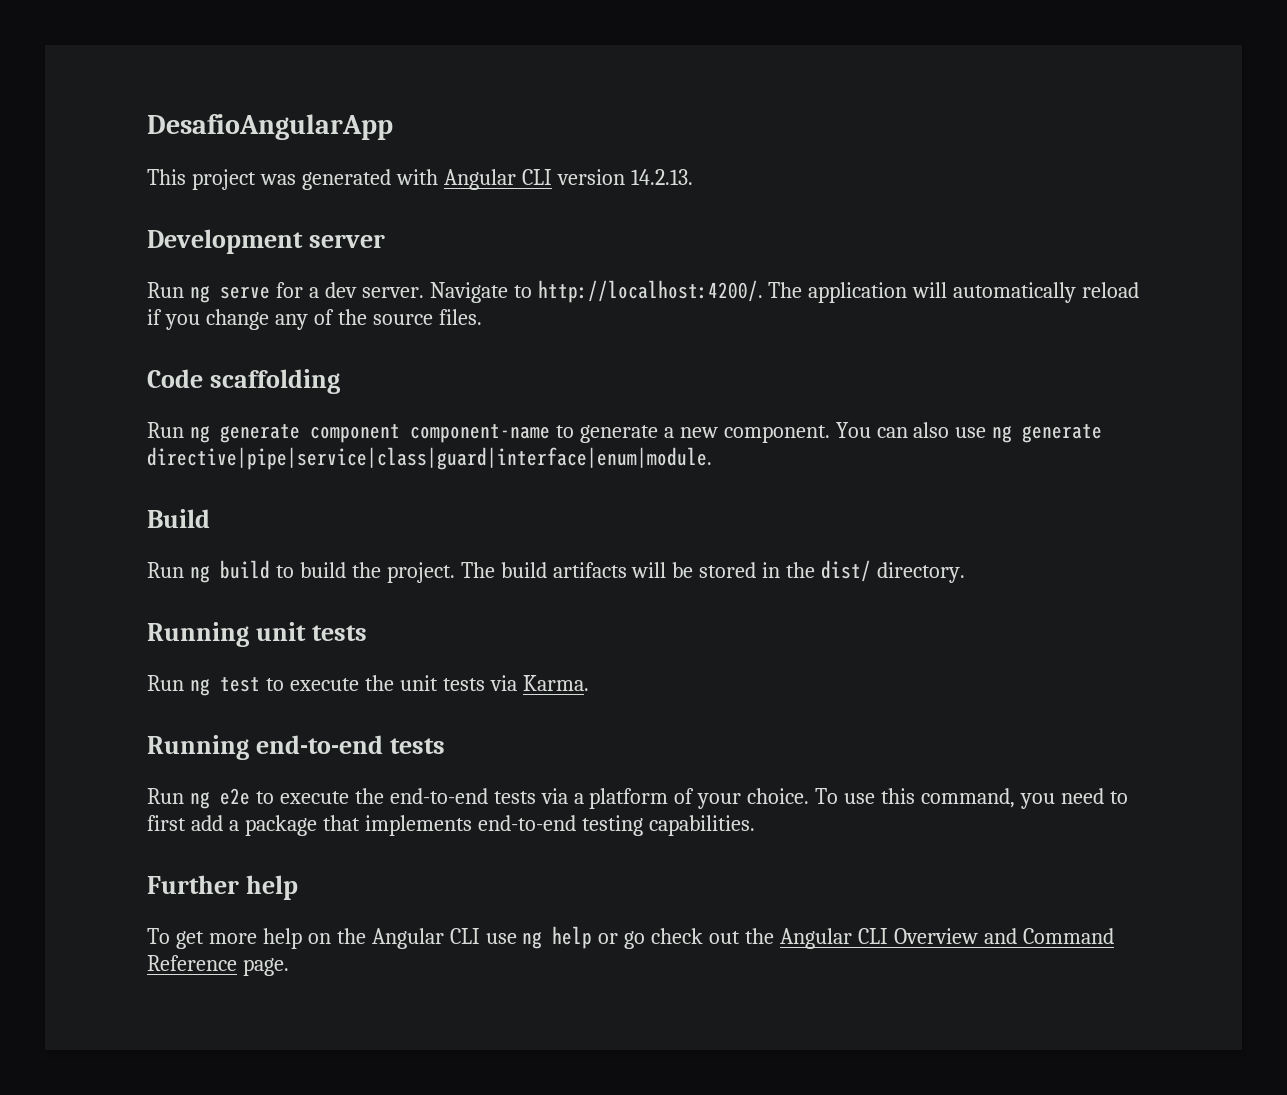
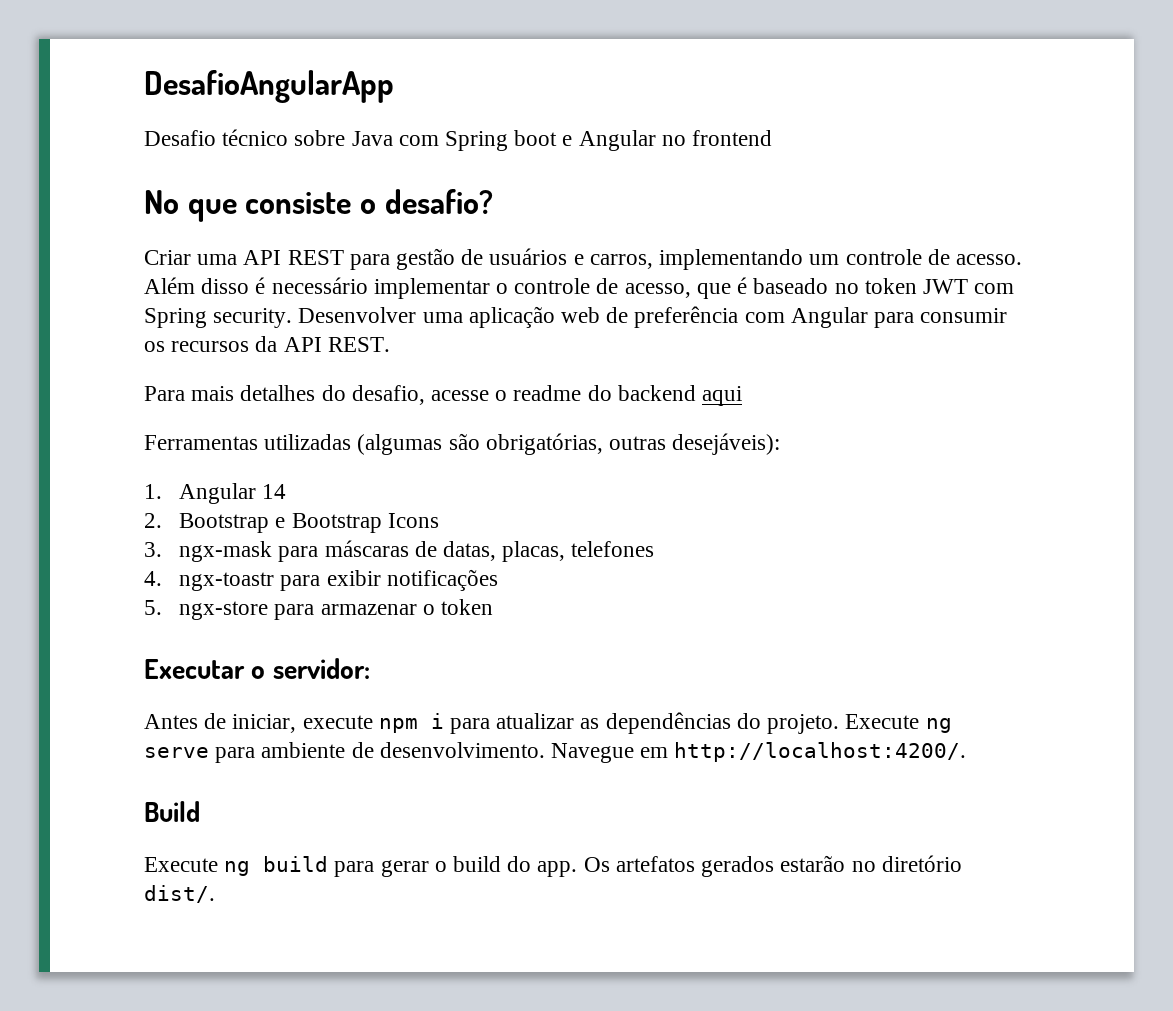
[147,169,693,190] [147,229,385,254] [147,280,1140,303] [147,309,482,330] [147,369,340,394] [147,422,1103,443] [147,447,712,470] This project was generated with Angular CLI version 14.2.13. // Development server // Run ng serve for a dev server. Navigate to http://localhost:4200/. The application will automatically reload if you change any of the source files. // Code scaffolding // Run ng generate component component-name to generate a new component. You can also use ng generate directive|pipe|service|class|guard|interface|enum|module. -> [144,129,773,151] [144,189,493,222] [144,248,1022,270] [144,277,1015,299] [144,306,1008,328] [144,336,390,352] [144,385,743,406] [144,433,781,455] [144,483,287,504] [144,513,439,533] [144,540,655,562] [144,569,498,591] [144,599,493,620] [144,658,370,679] [144,712,952,734] [144,742,967,763] Desafio técnico sobre Java com Spring boot e Angular no frontend // No que consiste o desafio? // Criar uma API REST para gestão de usuários e carros, implementando um controle de acesso. Além disso é necessário implementar o controle de acesso, que é baseado no token JWT com Spring security. Desenvolver uma aplicação web de preferência com Angular para consumir os recursos da API REST. // Para mais detalhes do desafio, acesse o readme do backend aqui // Ferramentas utilizadas (algumas são obrigatórias, outras desejáveis): // 1. Angular 14 // 2. Bootstrap e Bootstrap Icons // 3. ngx-mask para máscaras de datas, placas, telefones // 4. ngx-toastr para exibir notificações // 5. ngx-store para armazenar o token // Executar o servidor: // Antes de iniciar, execute npm i para atualizar as dependências do projeto. Execute ng serve para ambiente de desenvolvimento. Navegue em http://localhost:4200/.
[147,562,184,578] Run -> [144,857,218,872] Execute
[275,560,966,583] [147,622,367,647] [147,675,589,696] [147,735,445,760] [147,788,1128,809] [147,815,755,836] [147,875,298,900] [147,926,1114,949] [147,955,289,976] to build the project. The build artifacts will be stored in the dist/ directory. // Running unit tests // Run ng test to execute the unit tests via Karma. // Running end-to-end tests // Run ng e2e to execute the end-to-end tests via a platform of your choice. To use this command, you need to first add a package that implements end-to-end testing capabilities. // Further help // To get more help on the Angular CLI use ng help or go check out the Angular CLI Overview and Command Reference page. -> [334,855,962,877] [144,885,215,903] para gerar o build do app. Os artefatos gerados estarão no diretório dist/.

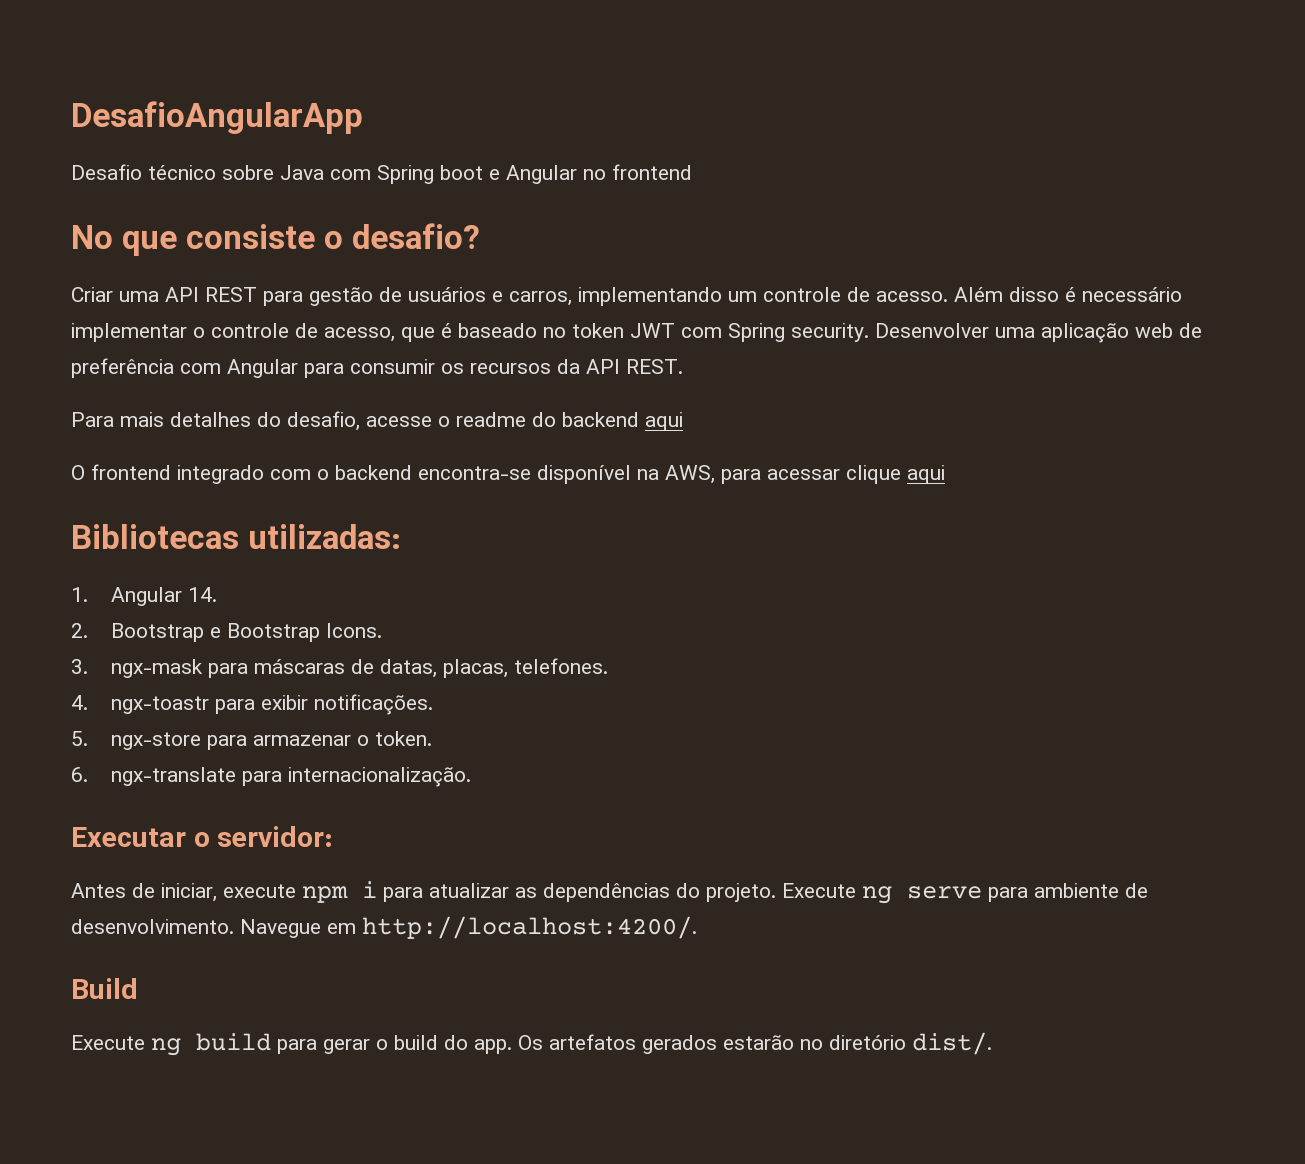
[144,433,781,455] Ferramentas utilizadas (algumas são obrigatórias, outras desejáveis): -> [71,464,945,484] [71,524,401,549] O frontend integrado com o backend encontra-se disponível na AWS, para acessar clique aqui // Bibliotecas utilizadas:
[262,484,287,499] 14 -> [187,587,217,602] 14.
[387,513,439,528] Icons -> [325,623,382,638] Icons.
[571,541,655,557] telefones -> [513,658,608,674] telefones.
[386,569,498,591] notificações -> [313,694,433,715] notificações.
[440,599,493,615] token -> [374,731,432,746] [71,767,471,787] token. // 6. ngx-translate para internacionalização.

